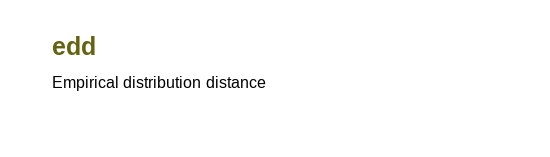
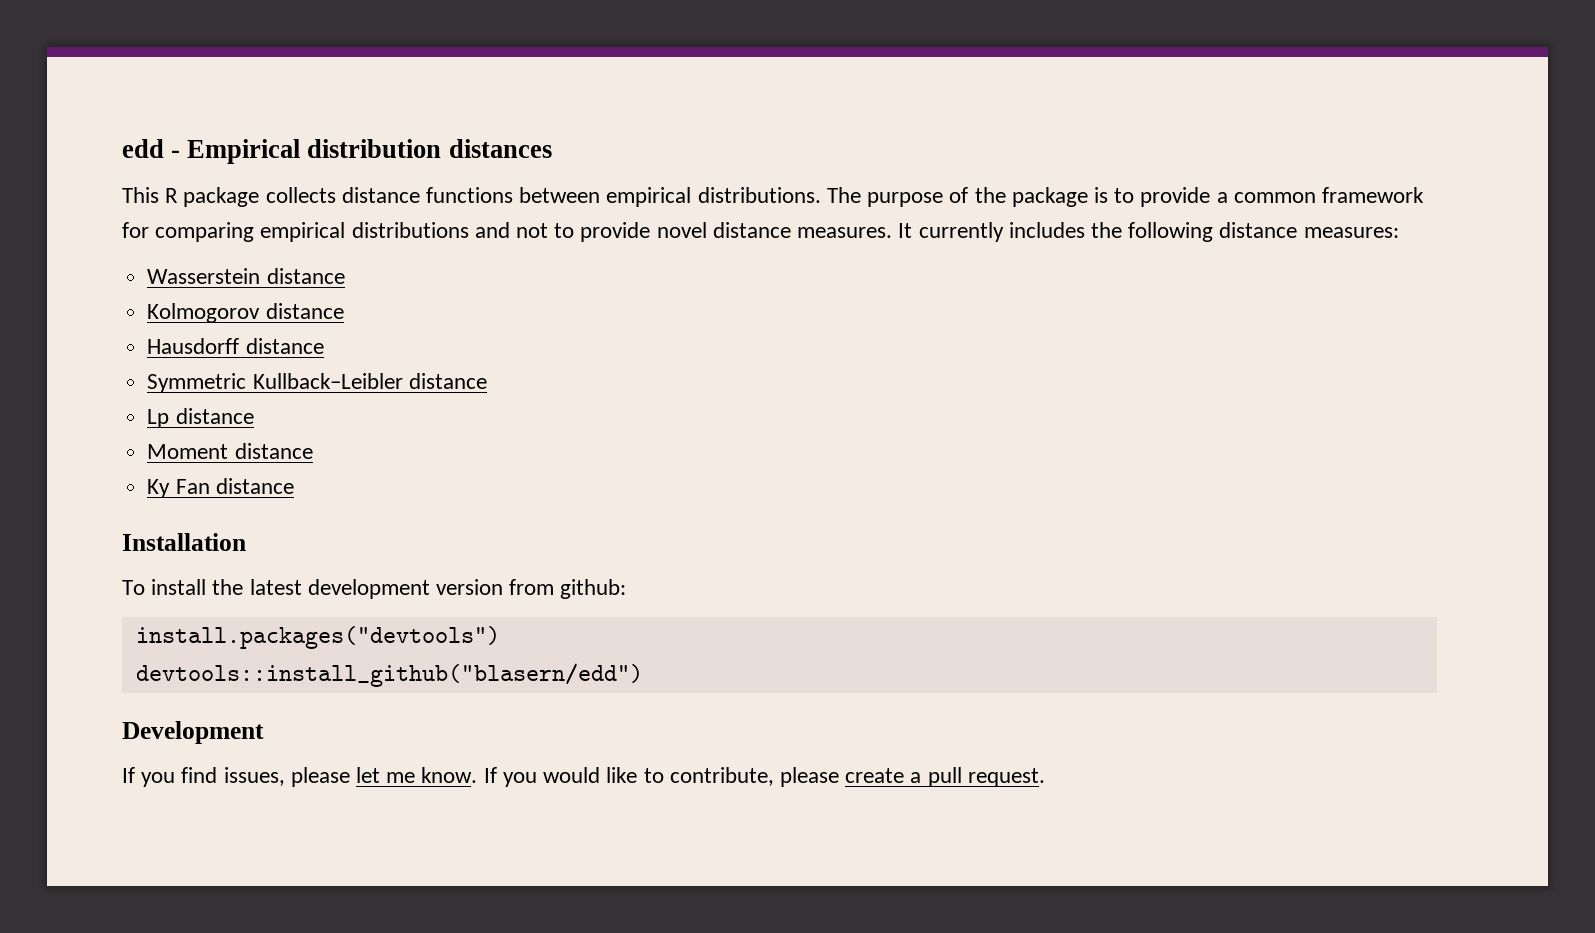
(96, 45) // -> [171,150,181,158] -
[205,76,266,88] distance -> [448,139,552,158] [122,187,1424,207] [122,222,1399,242] [147,268,345,284] [147,303,344,323] [147,338,324,354] [147,373,487,393] [147,408,254,428] [147,443,313,459] [147,478,294,498] [122,533,246,551] [122,579,627,599] [135,626,500,649] [135,663,643,687] [122,721,264,744] [122,767,1045,787] distances // This R package collects distance functions between empirical distributions. The purpose of the package is to provide a common framework for comparing empirical distributions and not to provide novel distance measures. It currently includes the following distance measures: // Wasserstein distance // Kolmogorov distance // Hausdorff distance // Symmetric Kullback–Leibler distance // Lp distance // Moment distance // Ky Fan distance // Installation // To install the latest development version from github: // install.packages("devtools") // devtools::install_github("blasern/edd") // Development // If you find issues, please let me know. If you would like to contribute, please create a pull request.

